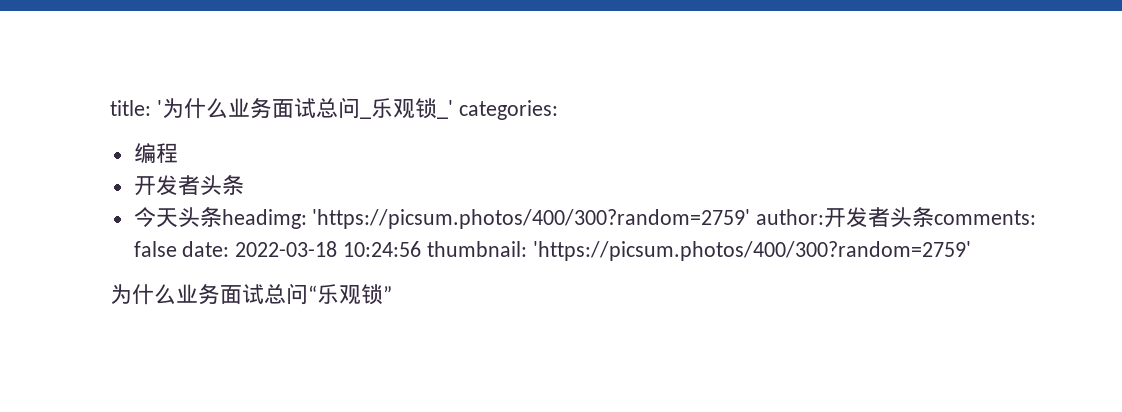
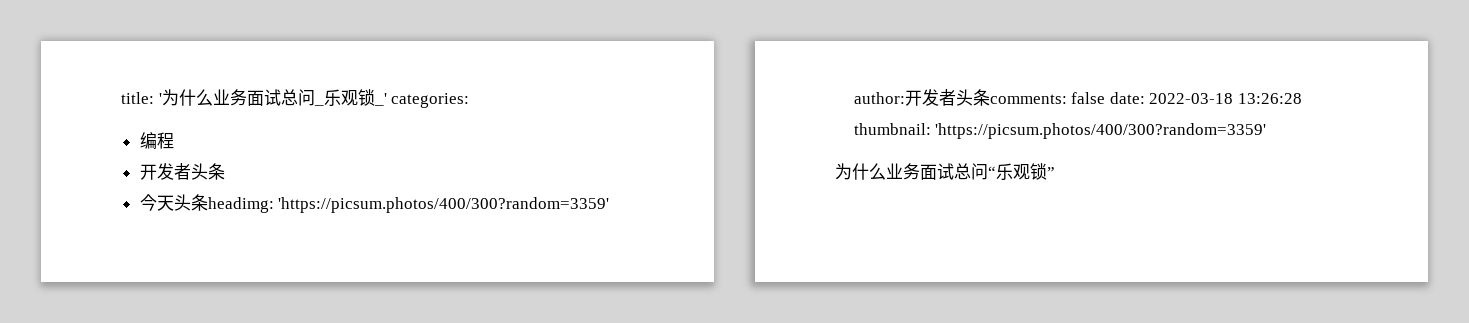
[312,209,751,229] 'https://picsum.photos/400/300?random=2759' -> [278,197,610,213] 'https://picsum.photos/400/300?random=3359'
[343,241,971,261] 10:24:56 thumbnail: 'https://picsum.photos/400/300?random=2759' -> [1238,93,1303,104] [853,123,1267,139] 13:26:28 thumbnail: 'https://picsum.photos/400/300?random=3359'

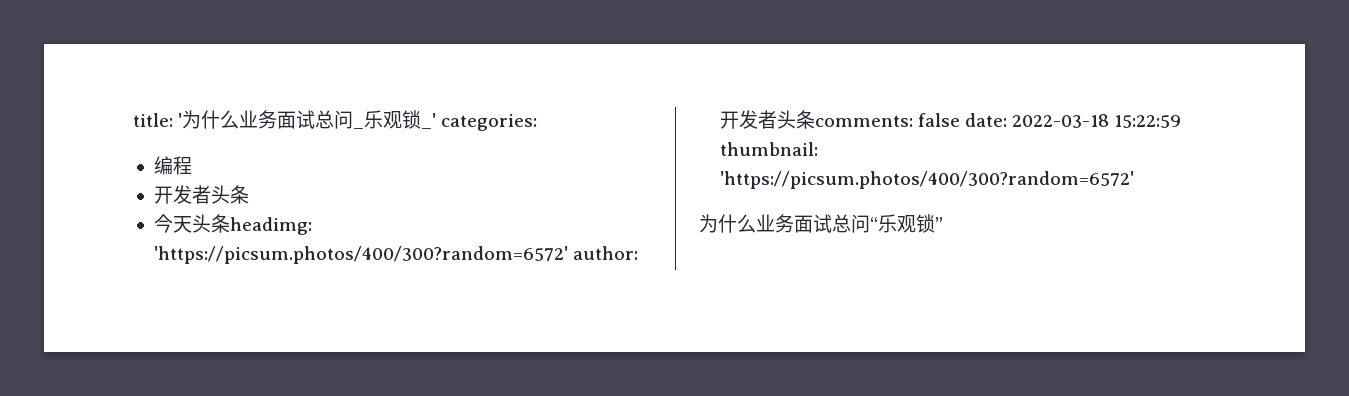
[278,197,610,213] 'https://picsum.photos/400/300?random=3359' -> [153,246,568,264] 'https://picsum.photos/400/300?random=6572'
[1238,93,1303,104] [853,123,1267,139] 13:26:28 thumbnail: 'https://picsum.photos/400/300?random=3359' -> [1114,115,1182,128] [719,142,818,156] [719,171,1134,189] 15:22:59 thumbnail: 'https://picsum.photos/400/300?random=6572'

